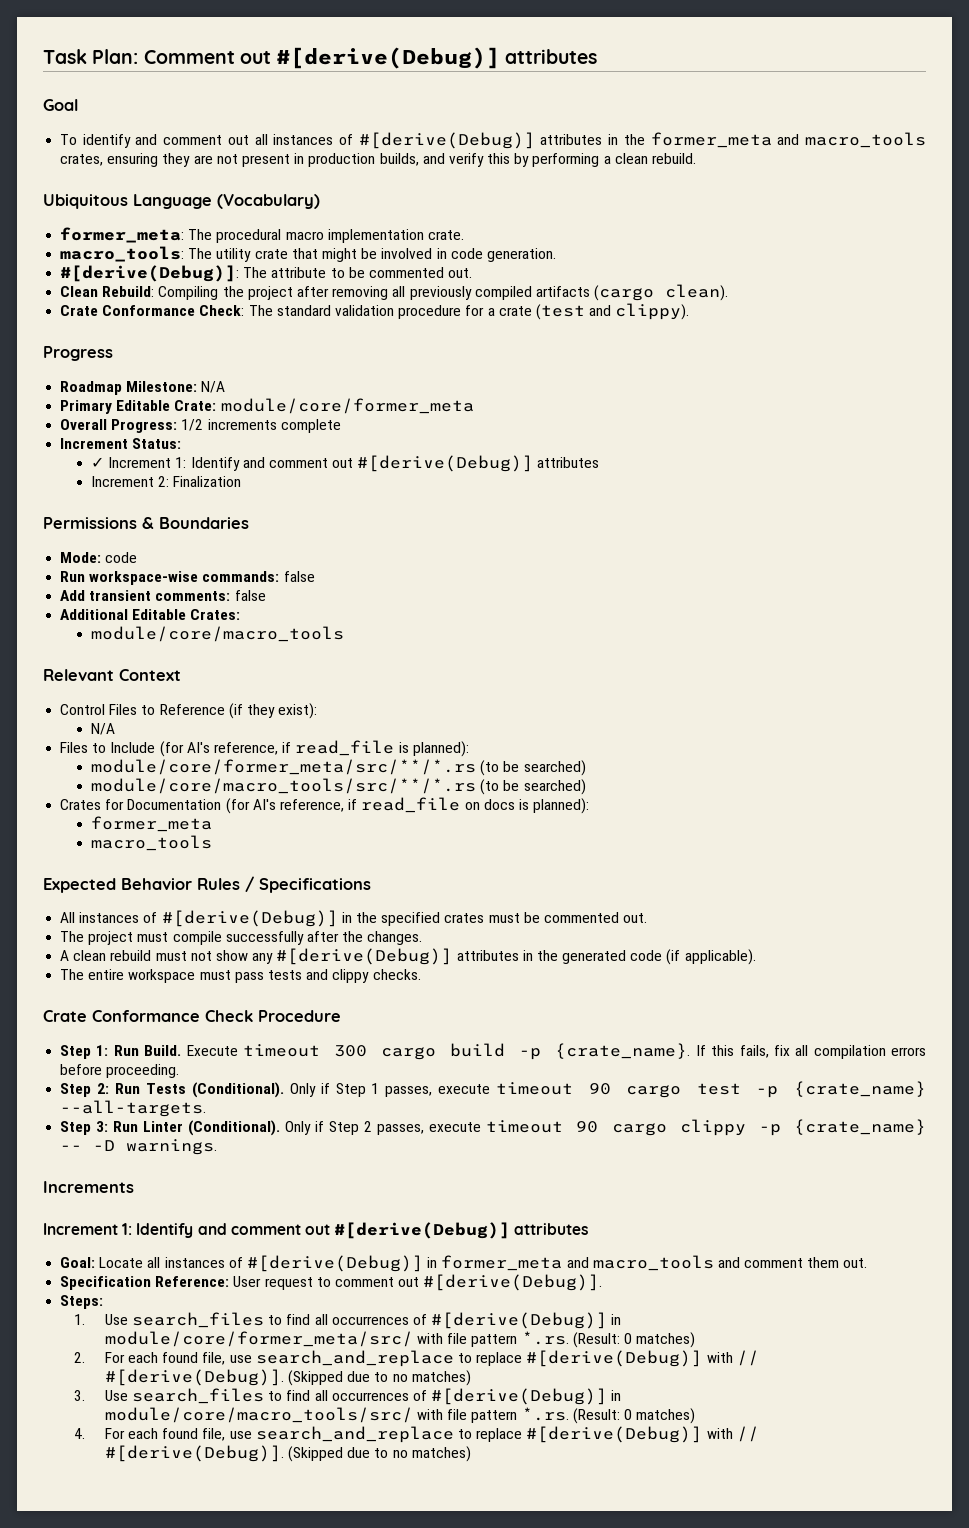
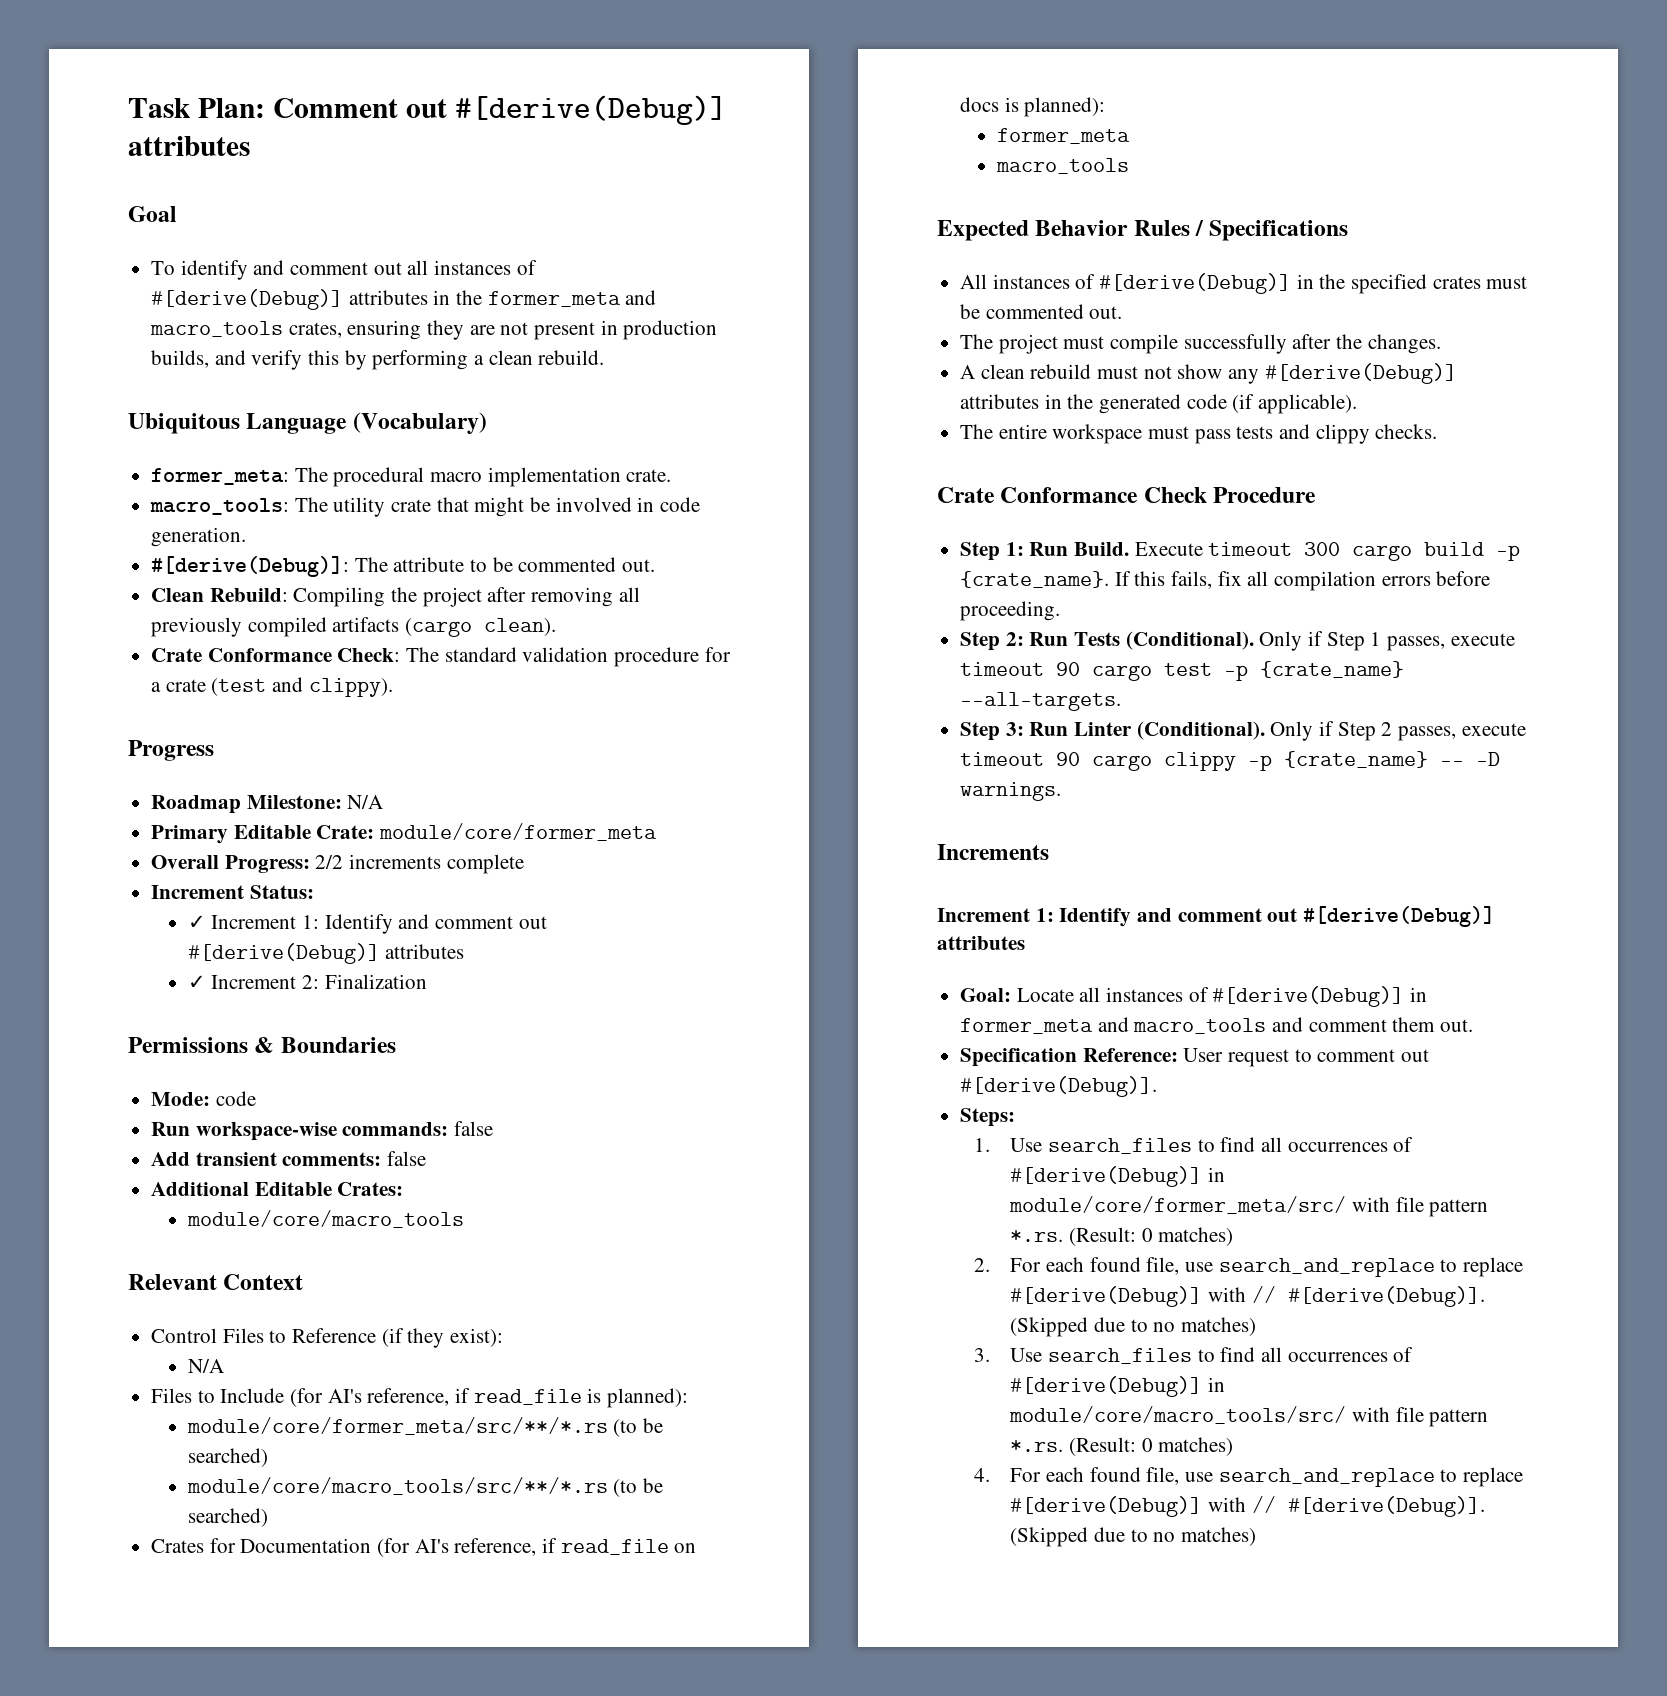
[181,419,204,431] 1/2 -> [315,855,344,869] 2/2
(600, 462) none -> [187,975,206,989] ✓

